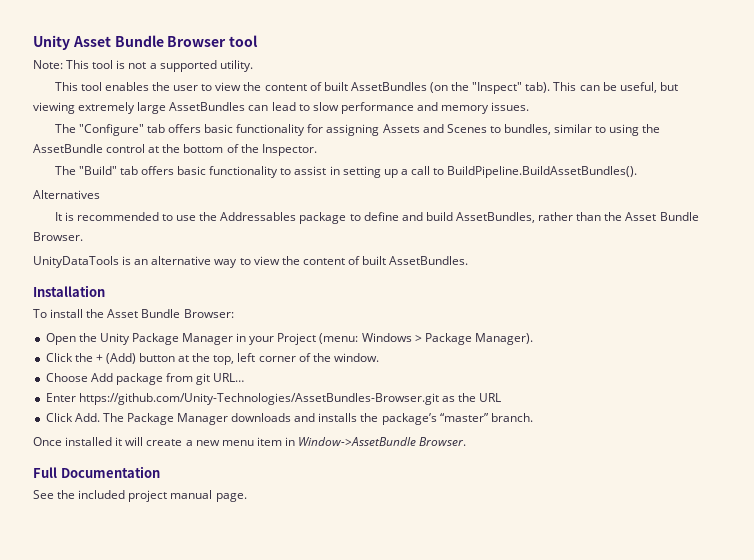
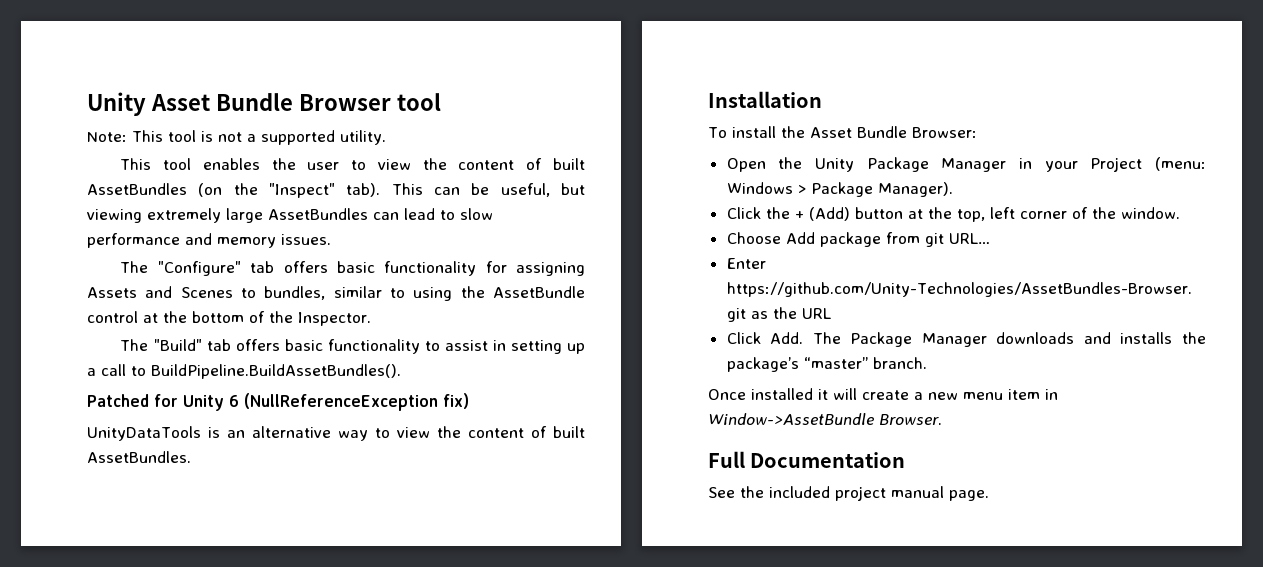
[33,190,100,199] [54,212,699,224] [33,232,83,241] Alternatives // It is recommended to use the Addressables package to define and build AssetBundles, rather than the Asset Bundle Browser. -> [87,393,469,411] Patched for Unity 6 (NullReferenceException fix)

